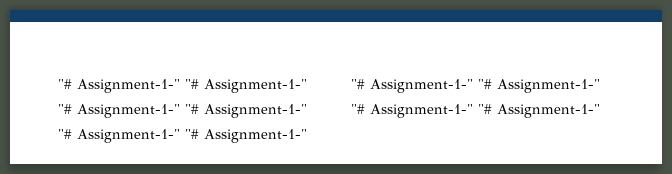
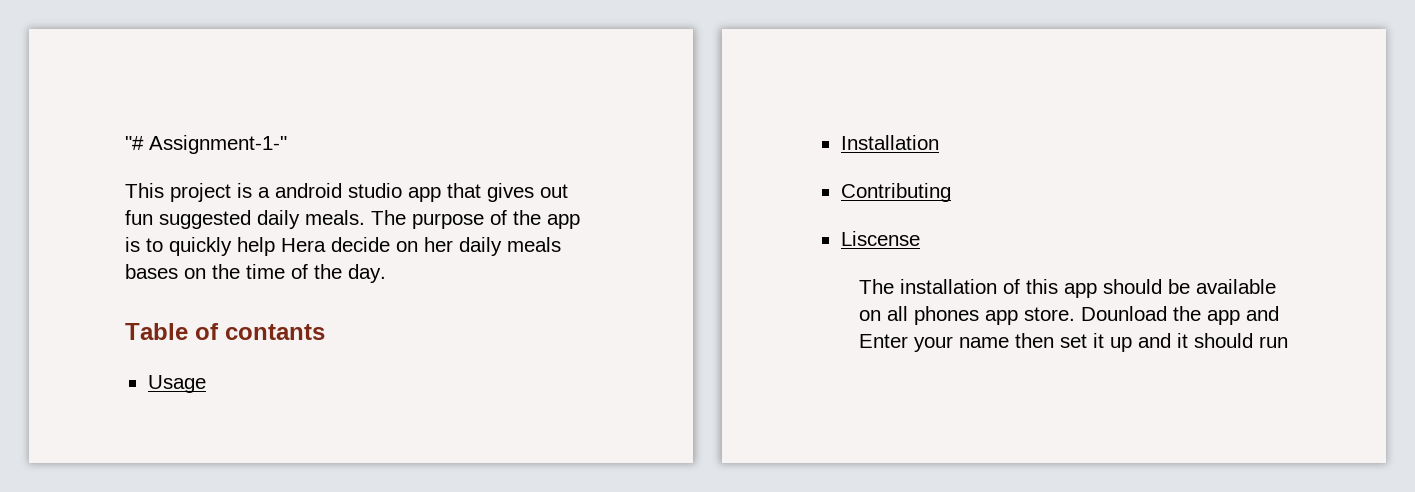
[58,79,307,93] [58,104,307,118] [58,129,307,143] [351,79,600,93] [351,104,600,118] "# Assignment-1-" "# Assignment-1-" "# Assignment-1-" "# Assignment-1-" "# Assignment-1-" "# Assignment-1-" "# Assignment-1-" "# Assignment-1-" "# Assignment-1-" "# Assignment-1-" -> [125,135,287,154] [125,183,568,202] [125,210,580,229] [125,237,561,256] [125,264,386,283] [125,323,325,340] [147,375,206,393] [840,135,939,150] [840,183,951,202] [840,231,920,246] [858,279,1276,298] [858,306,1279,325] [858,333,1288,352] "# Assignment-1-" // This project is a android studio app that gives out fun suggested daily meals. The purpose of the app is to quickly help Hera decide on her daily meals bases on the time of the day. // Table of contants // Usage // Installation // Contributing // Liscense // The installation of this app should be available on all phones app store. Dounload the app and Enter your name then set it up and it should run

